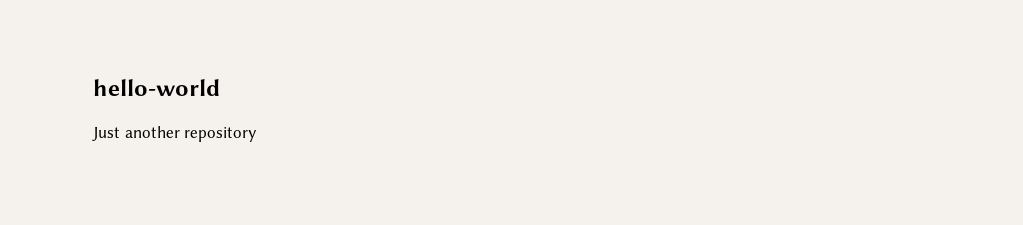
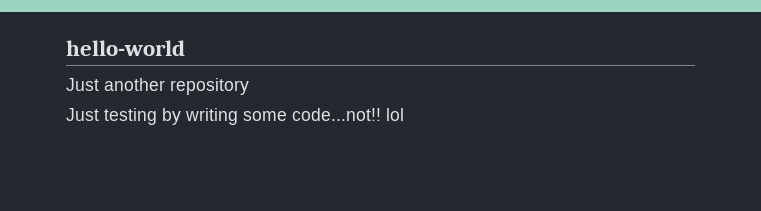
(258, 134) none -> [66,108,404,125] // Just testing by writing some code...not!! lol

